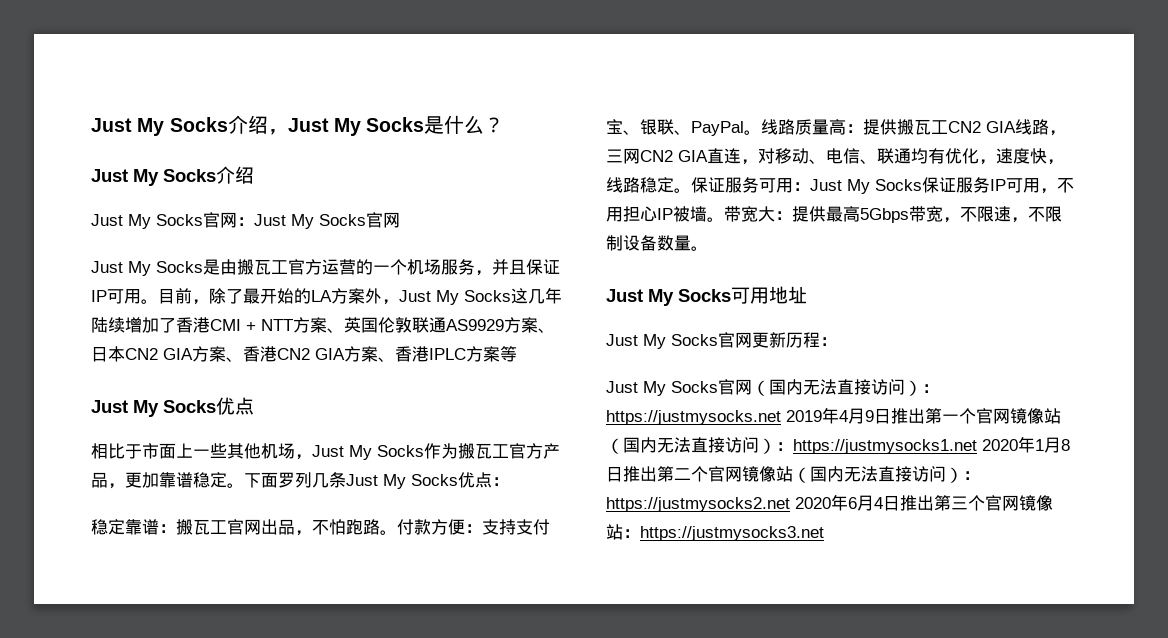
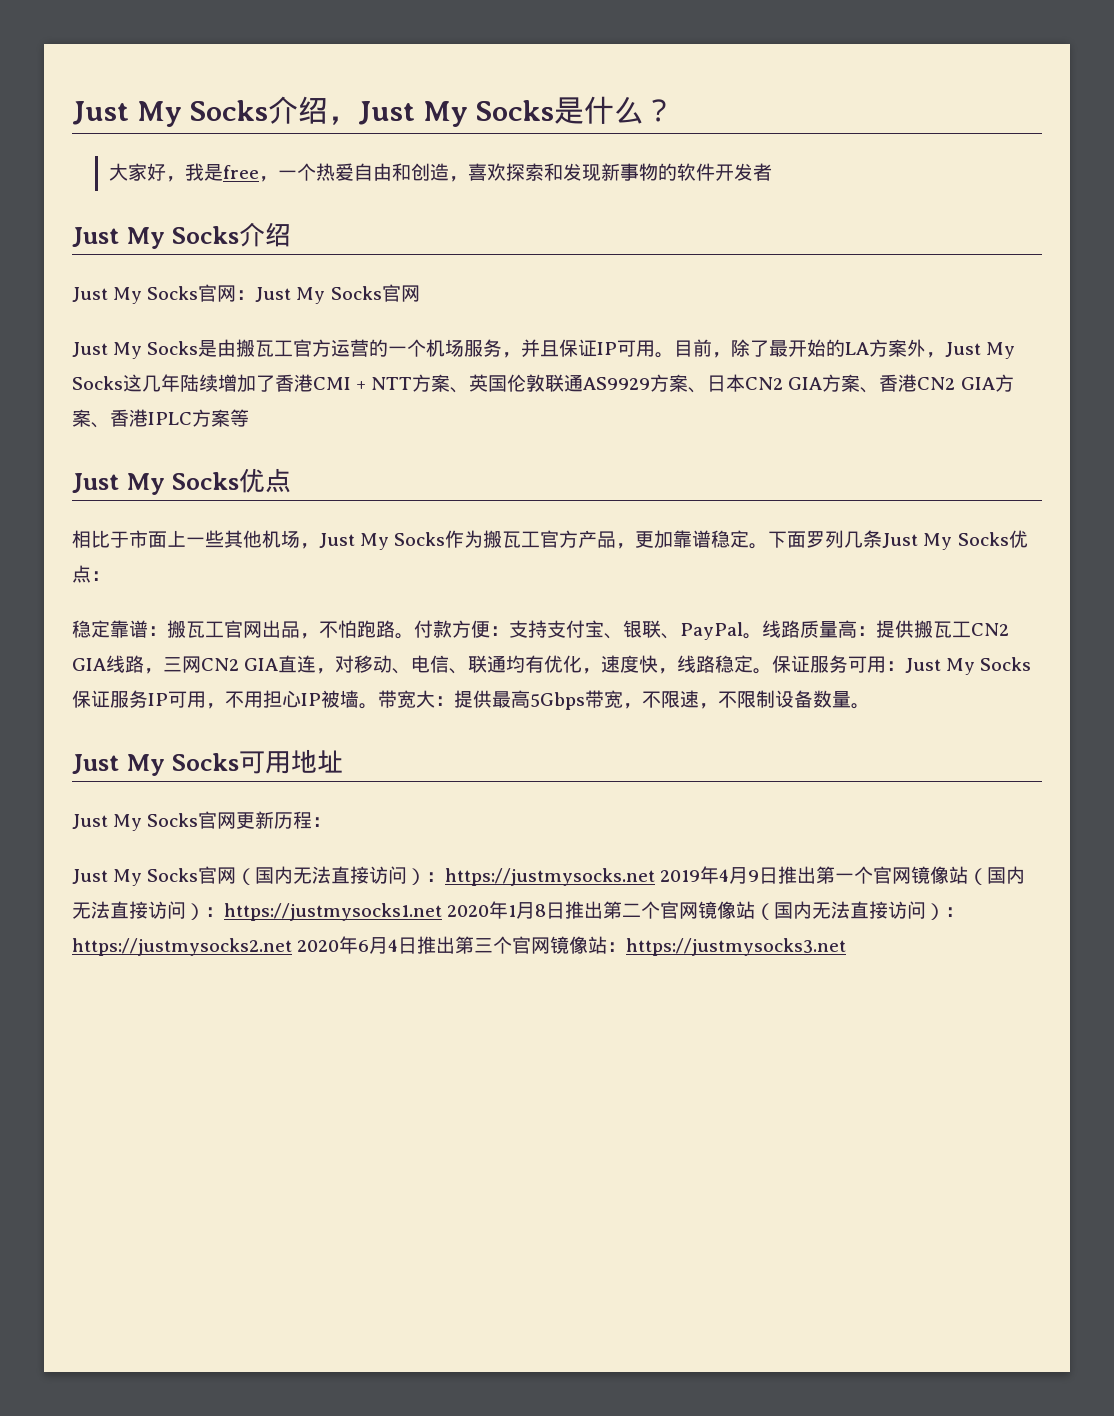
(505, 125) none -> [108,163,772,182] // 大家好，我是free，一个热爱自由和创造，喜欢探索和发现新事物的软件开发者

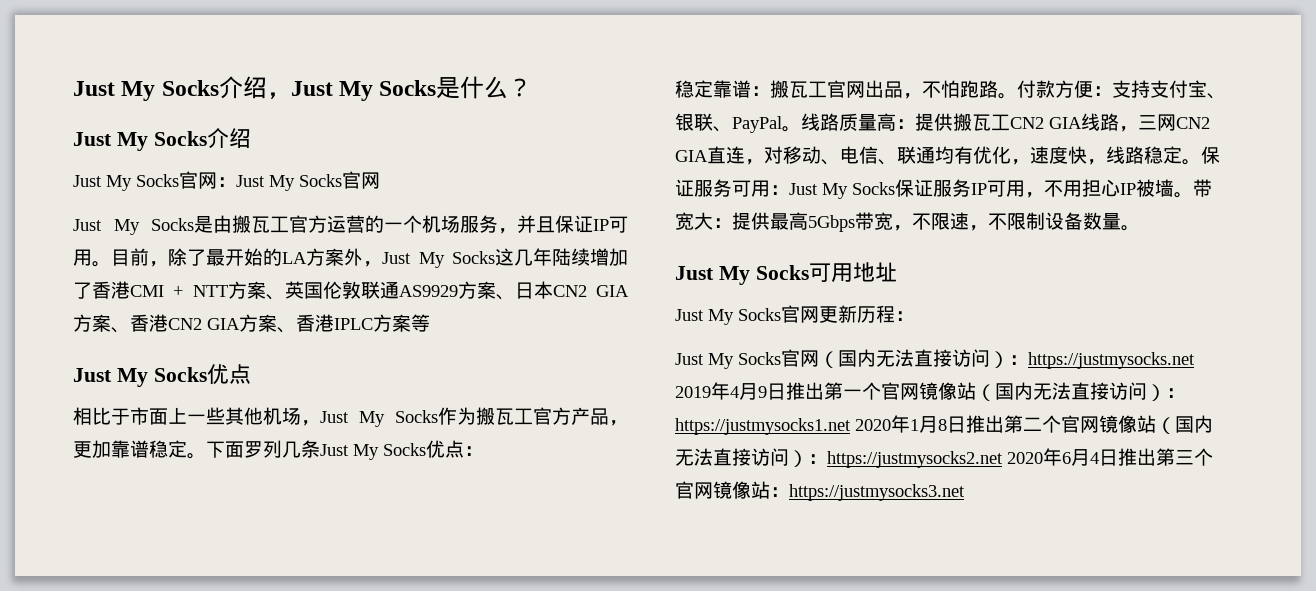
[108,163,772,182] // 大家好，我是free，一个热爱自由和创造，喜欢探索和发现新事物的软件开发者 -> (533, 87) none

